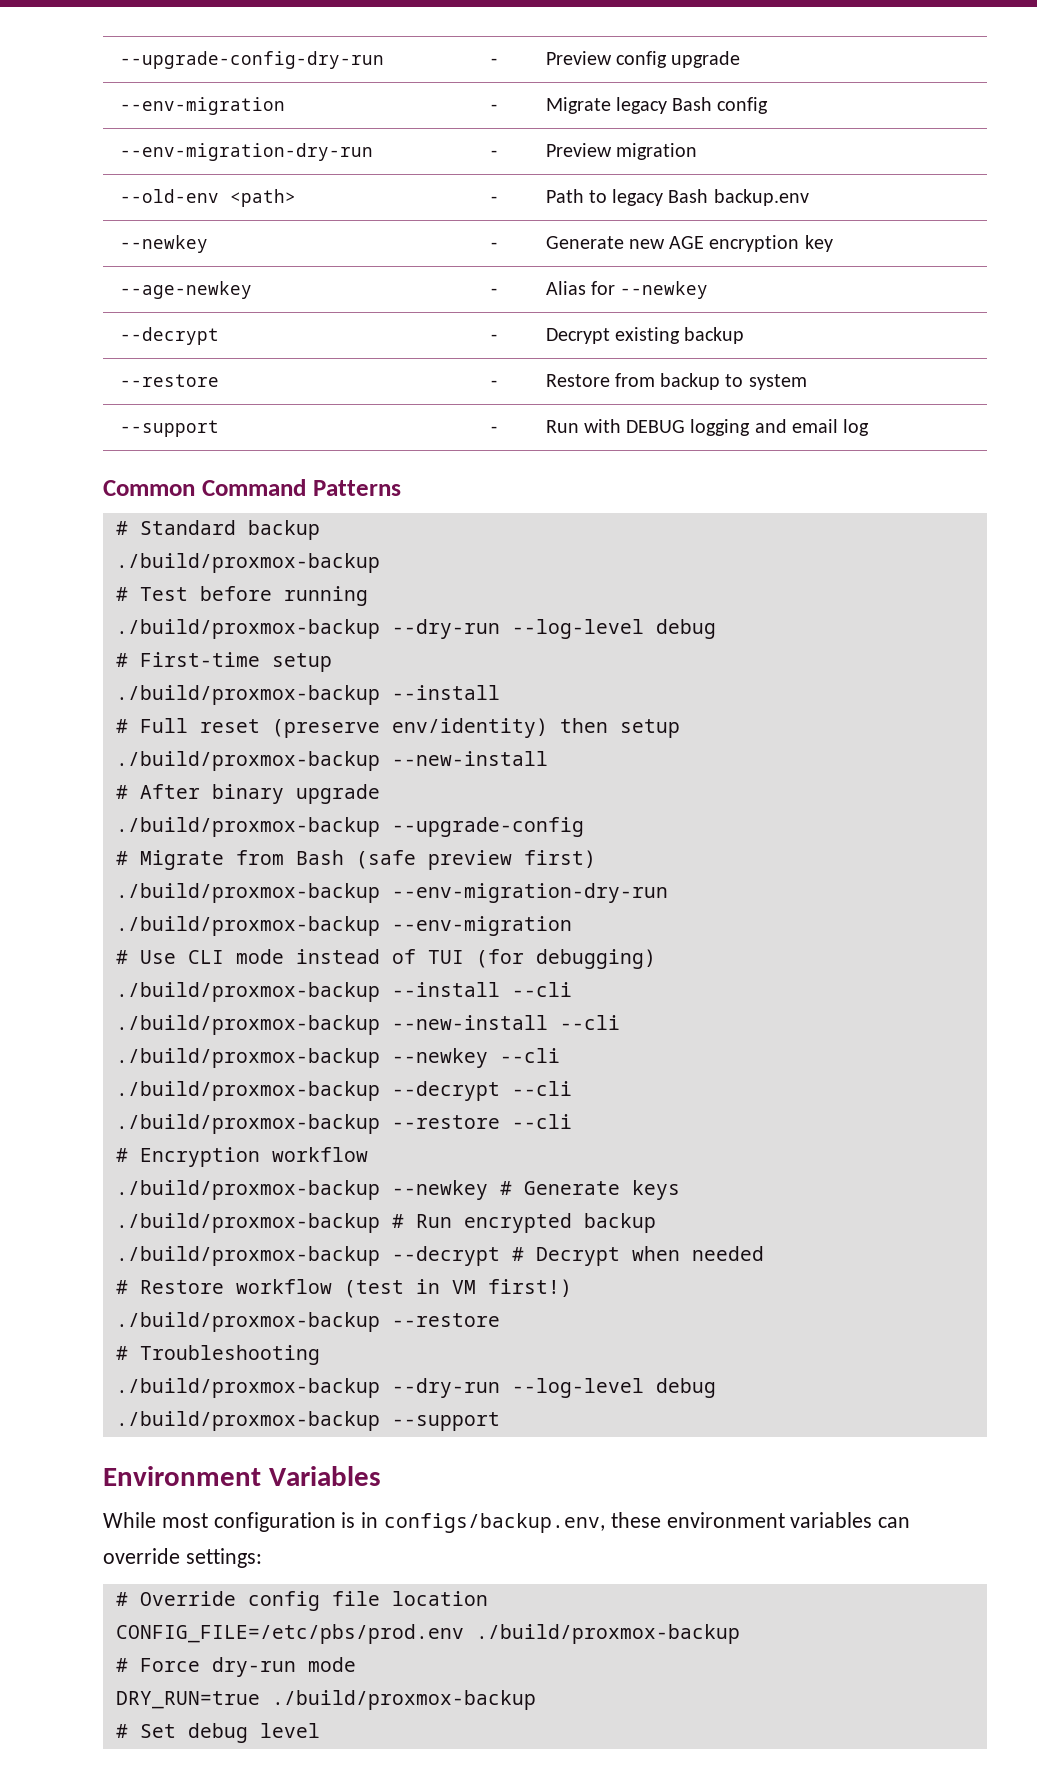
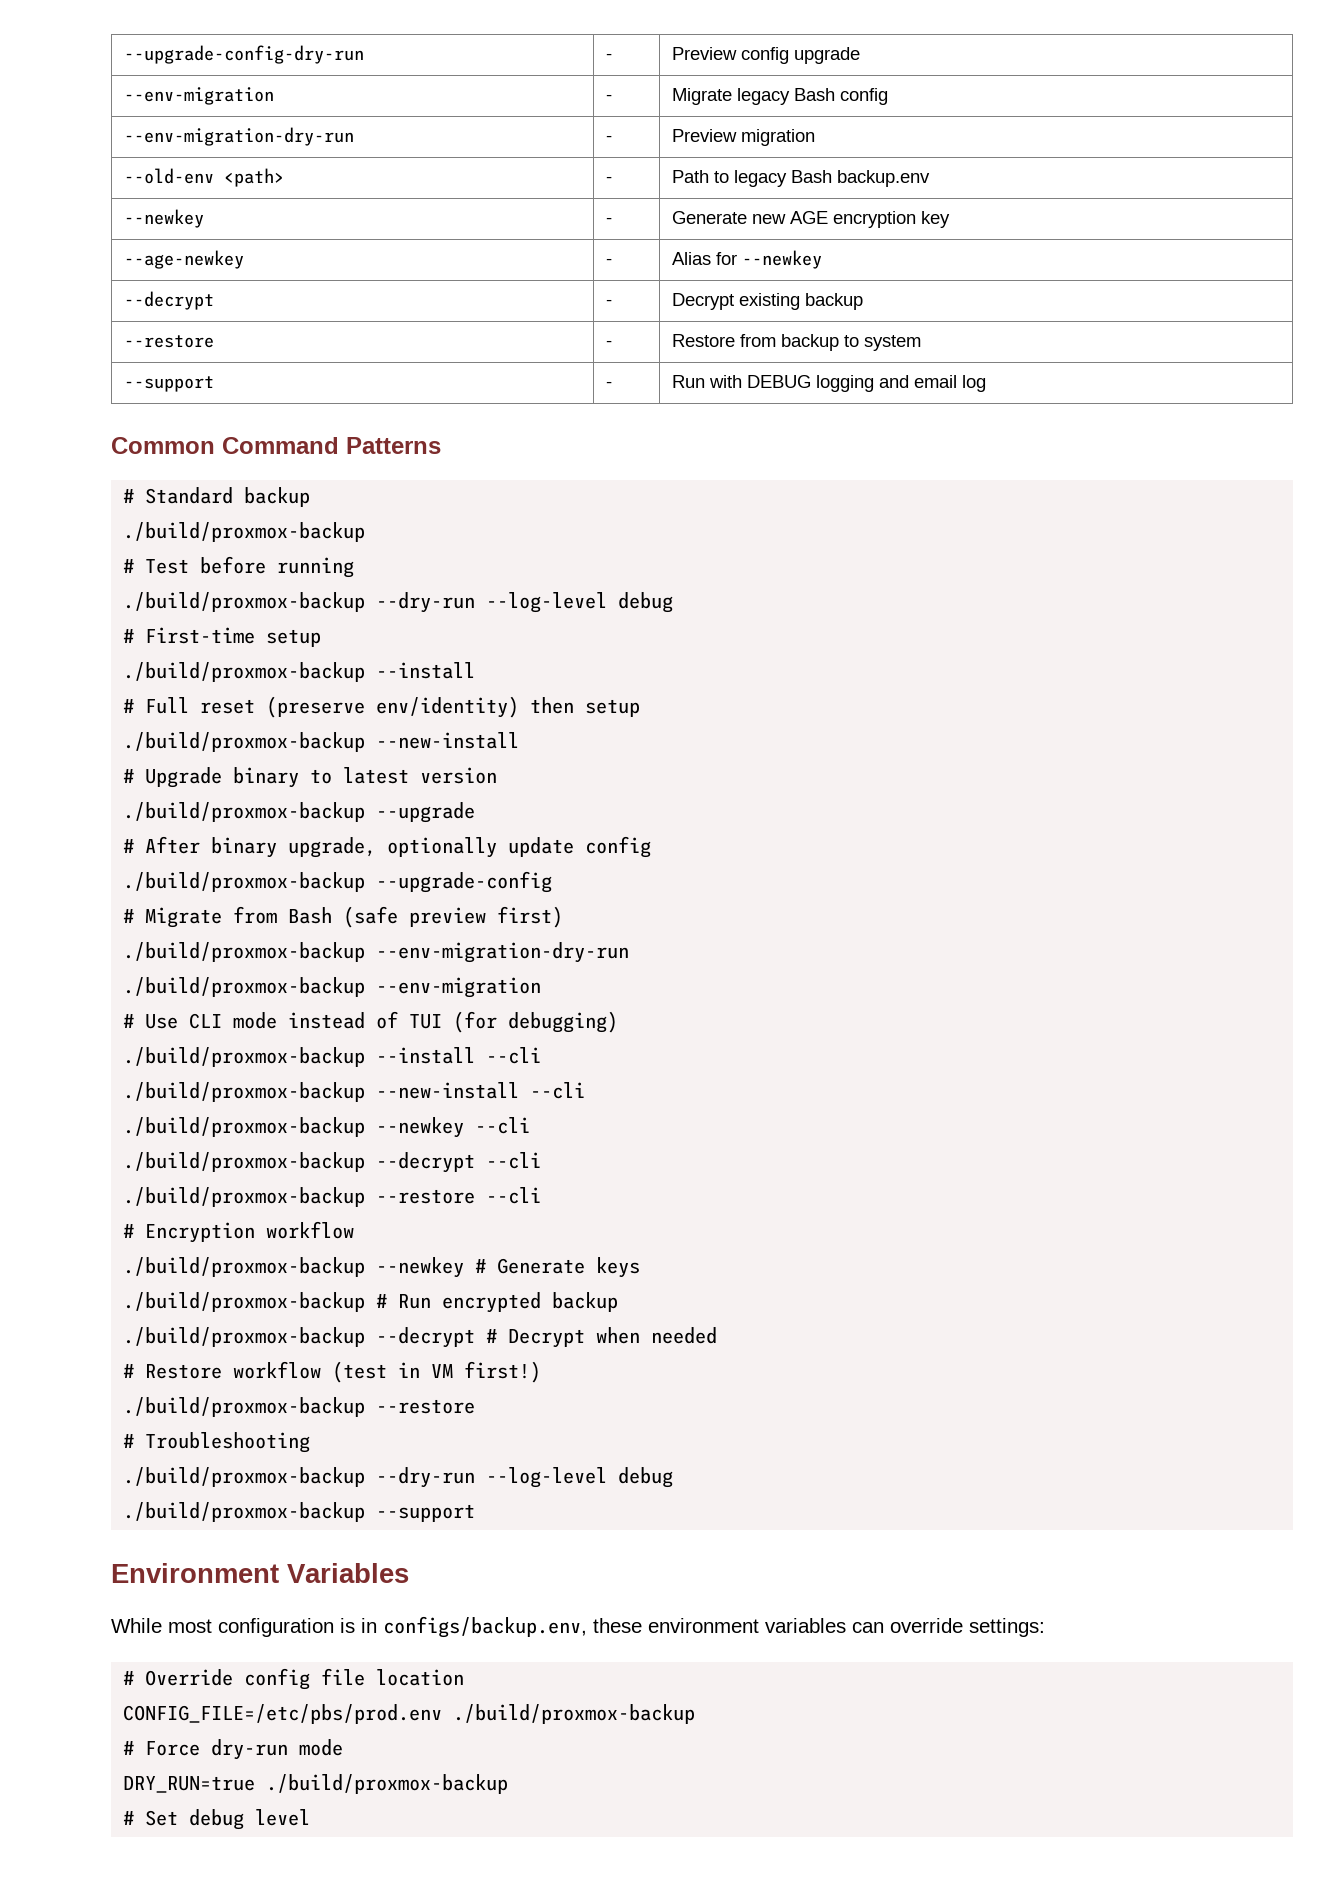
(548, 758) none -> [123,767,498,788] [123,802,476,823] // # Upgrade binary to latest version // ./build/proxmox-backup --upgrade
[295,784,380,804] upgrade -> [288,836,652,858] upgrade, optionally update config

